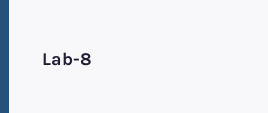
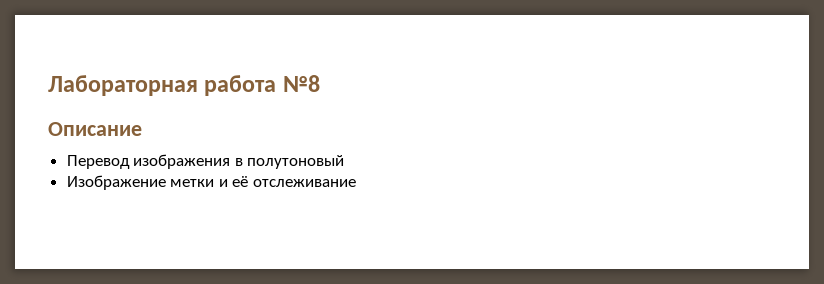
[42,52,92,66] Lab-8 -> [48,75,320,96] [48,122,142,136] [66,154,345,169] [66,175,357,190] Лабораторная работа №8 // Описание // Перевод изображения в полутоновый // Изображение метки и её отслеживание

